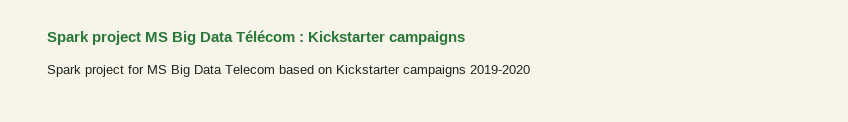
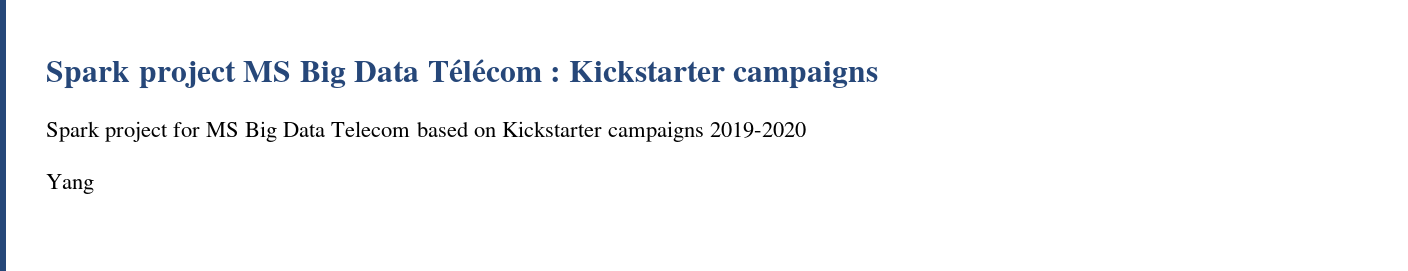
(530, 69) none -> [46,174,94,194] // Yang

